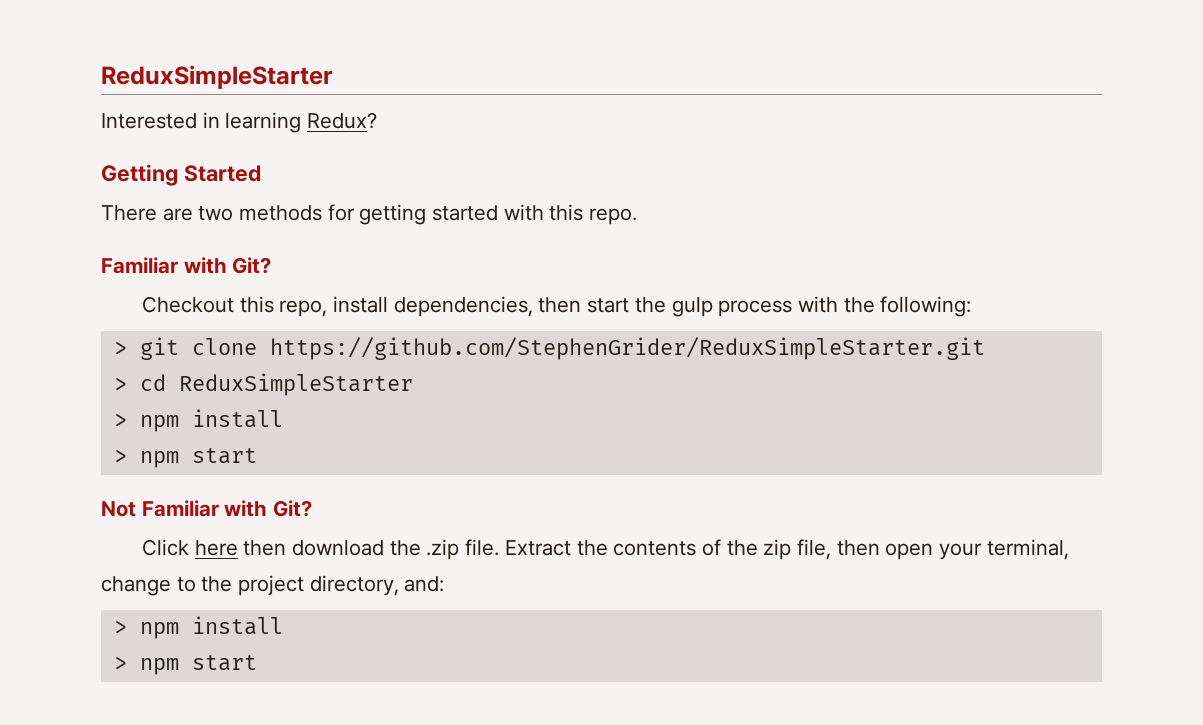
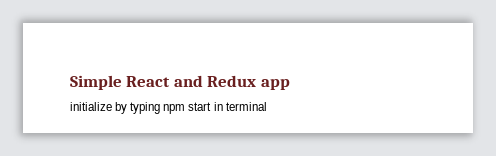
[101,65,333,89] [101,112,378,133] [101,164,261,186] [101,204,638,225] [101,257,272,274] [142,296,972,317] [113,337,985,360] [113,373,413,396] [113,409,283,432] [113,448,257,468] [101,500,313,517] [142,539,1069,560] [101,575,445,596] [113,616,283,639] [113,655,257,675] ReduxSimpleStarter // Interested in learning Redux? // Getting Started // There are two methods for getting started with this repo. // Familiar with Git? // Checkout this repo, install dependencies, then start the gulp process with the following: // > git clone https://github.com/StephenGrider/ReduxSimpleStarter.git // > cd ReduxSimpleStarter // > npm install // > npm start // Not Familiar with Git? // Click here then download the .zip file. Extract the contents of the zip file, then open your terminal, change to the project directory, and: // > npm install // > npm start -> [70,75,290,90] [70,102,267,114] Simple React and Redux app // initialize by typing npm start in terminal

